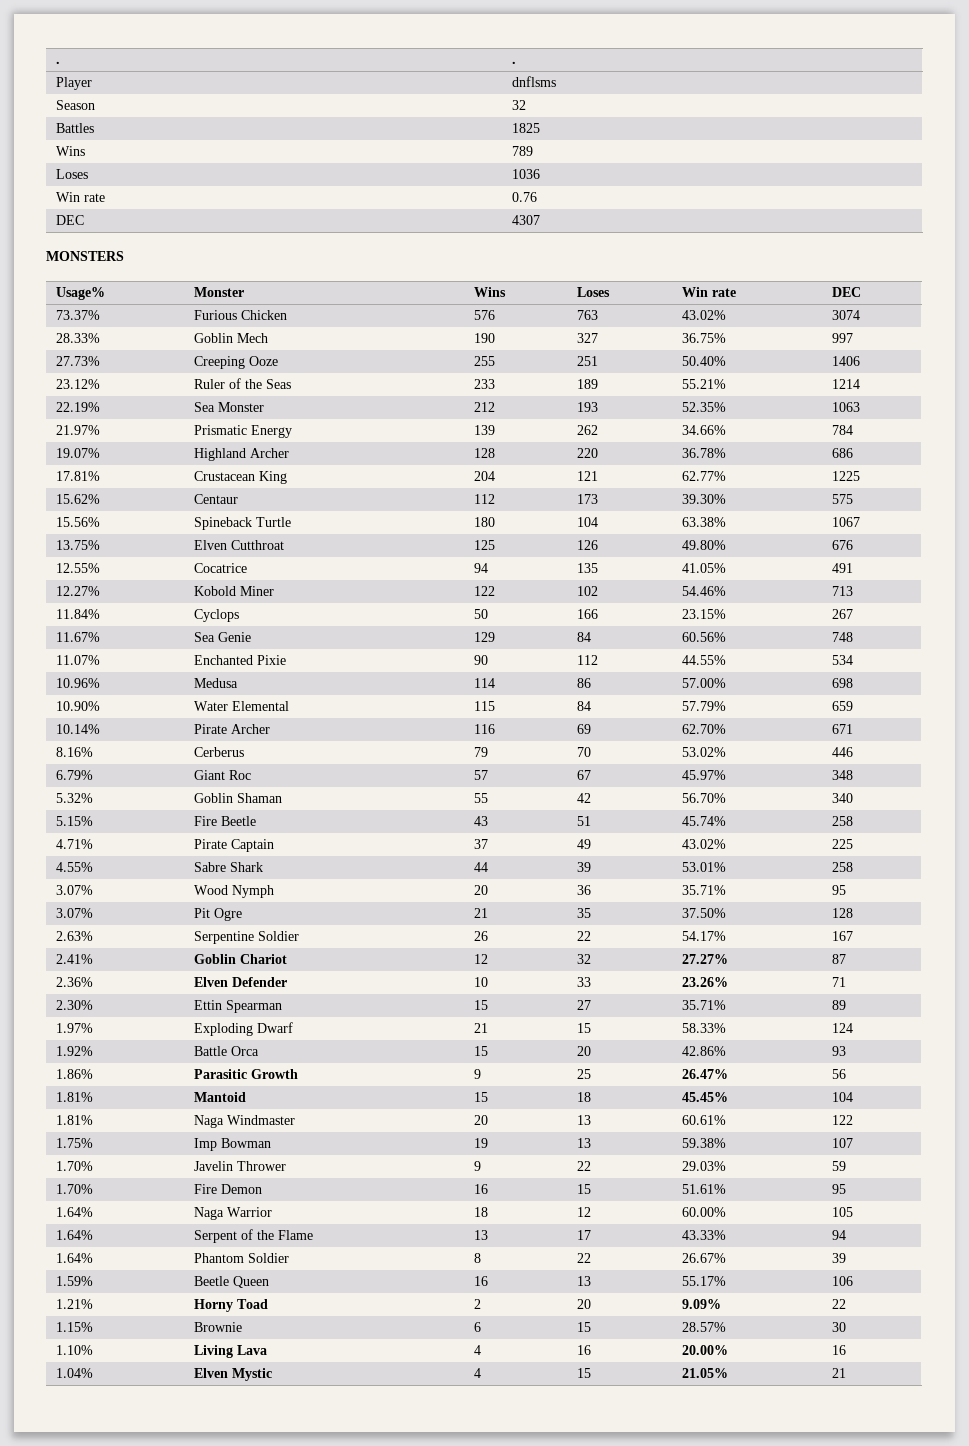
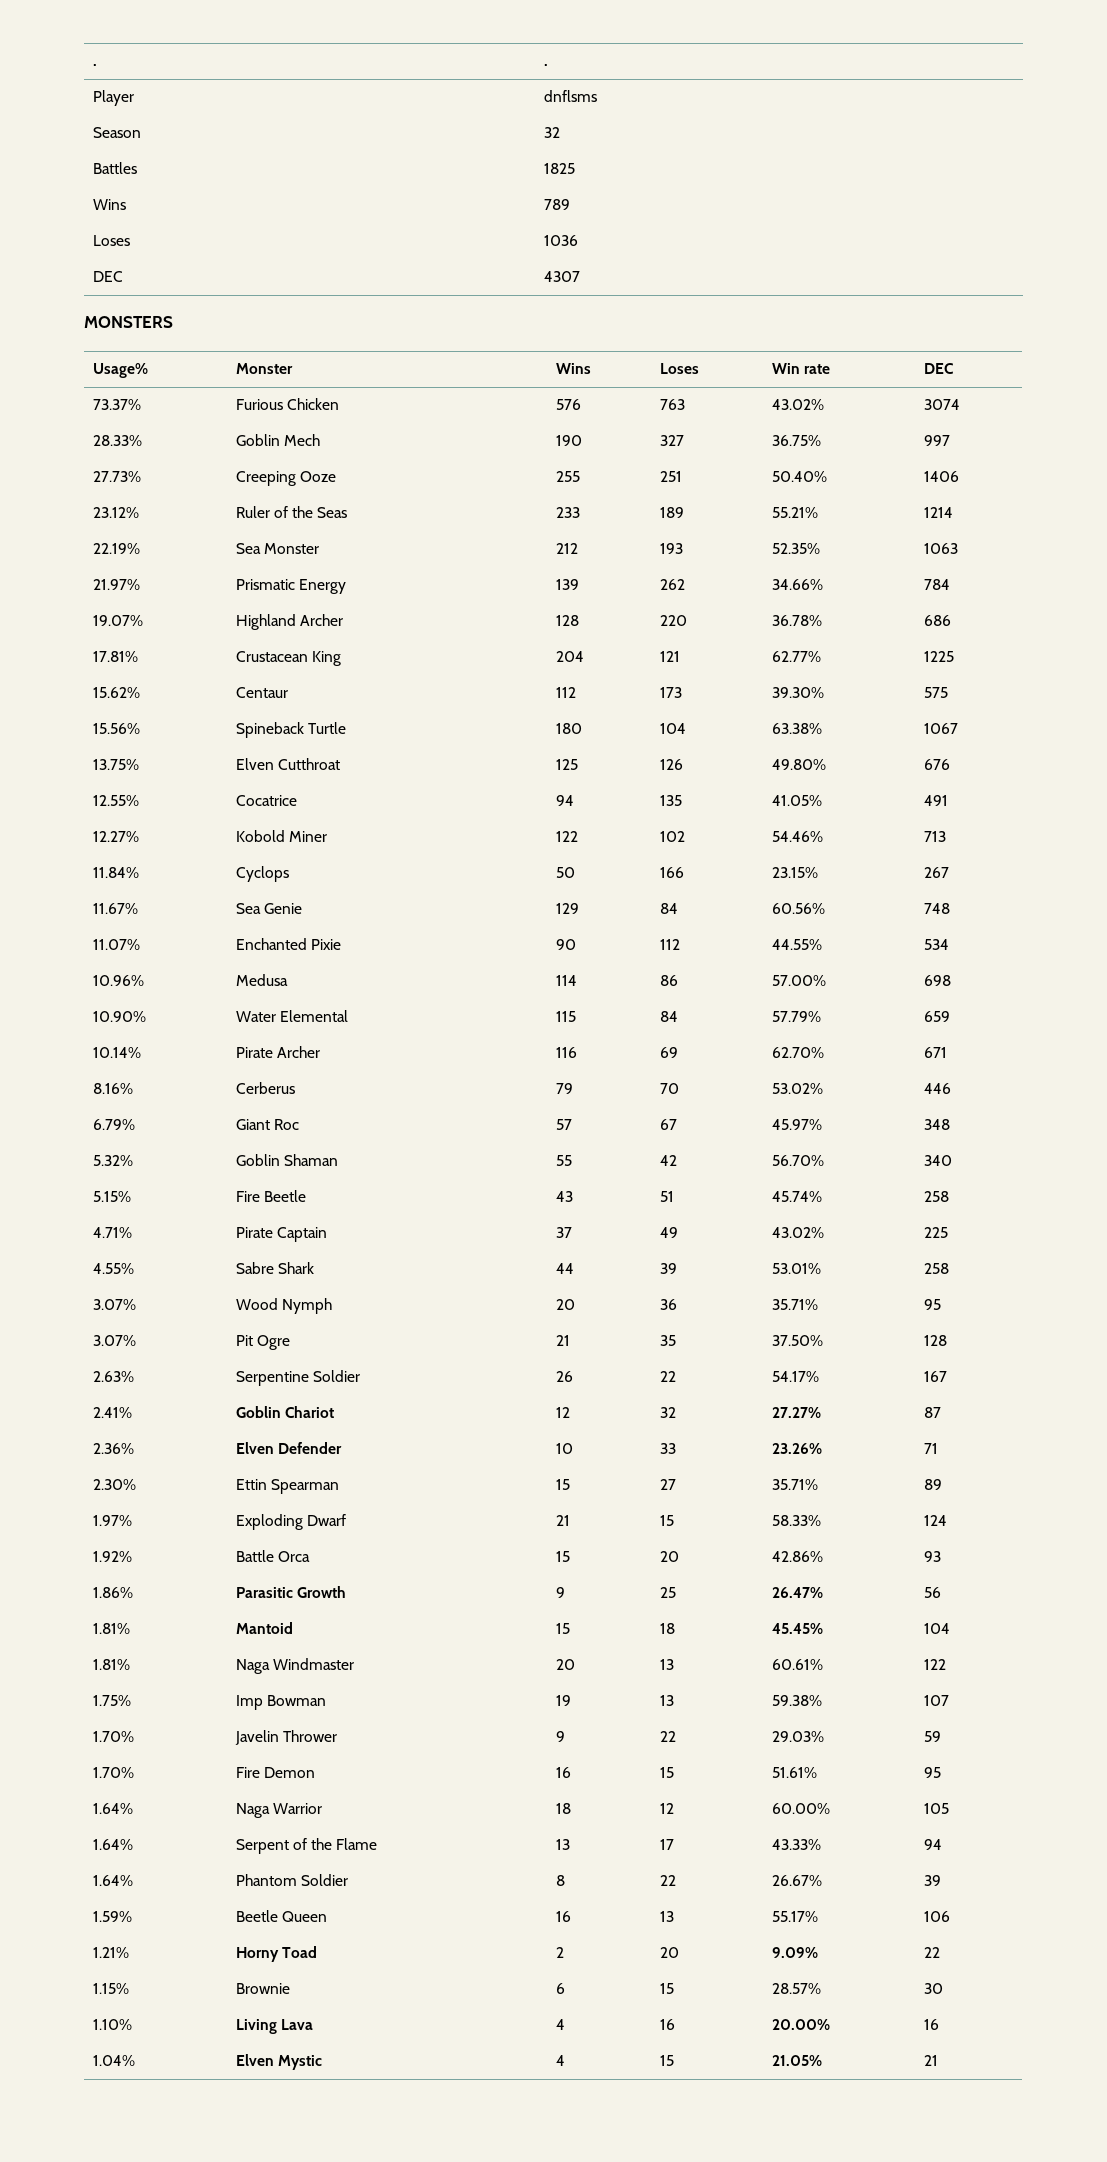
[56,192,106,202] [512,192,538,202] // Win rate | 0.76 -> (578, 240) none

